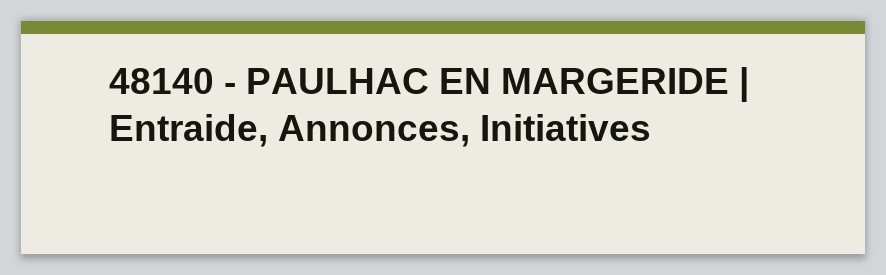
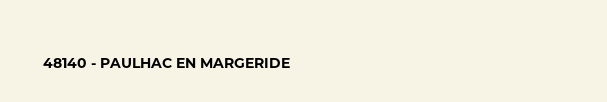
[739,67,749,102] [109,114,651,147] | Entraide, Annonces, Initiatives -> (290, 63) none

